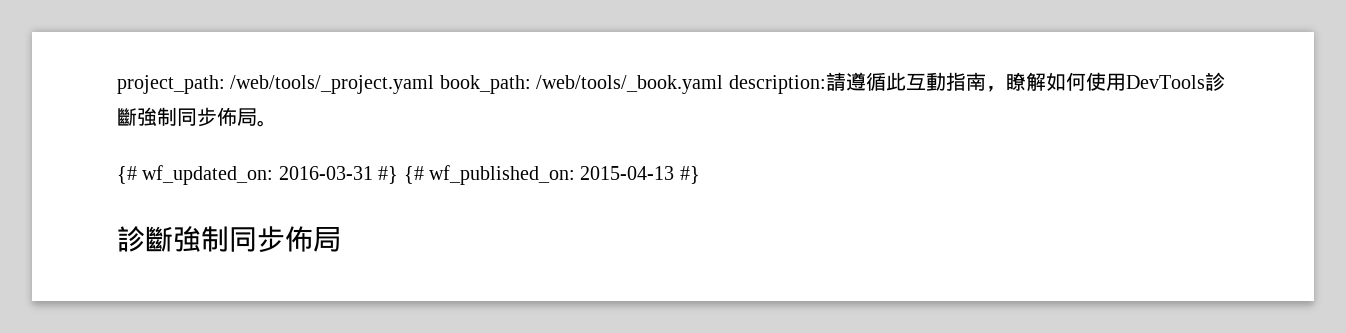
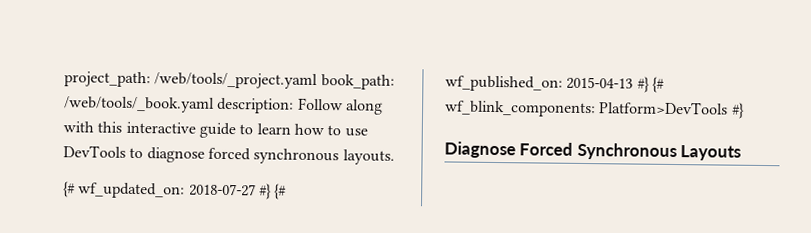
[825,72,1225,92] [117,107,277,127] 請遵循此互動指南，瞭解如何使用DevTools診斷強制同步佈局。 -> [297,97,383,115] [63,121,368,139] [63,145,395,165] Follow along with this interactive guide to learn how to use DevTools to diagnose forced synchronous layouts.
[278,166,373,180] 2016-03-31 -> [188,183,256,197] 2018-07-27
[117,226,341,253] // 診斷強制同步佈局 -> [651,76,664,93] [445,100,745,119] [444,141,742,161] {# wf_blink_components: Platform>DevTools #} // Diagnose Forced Synchronous Layouts

